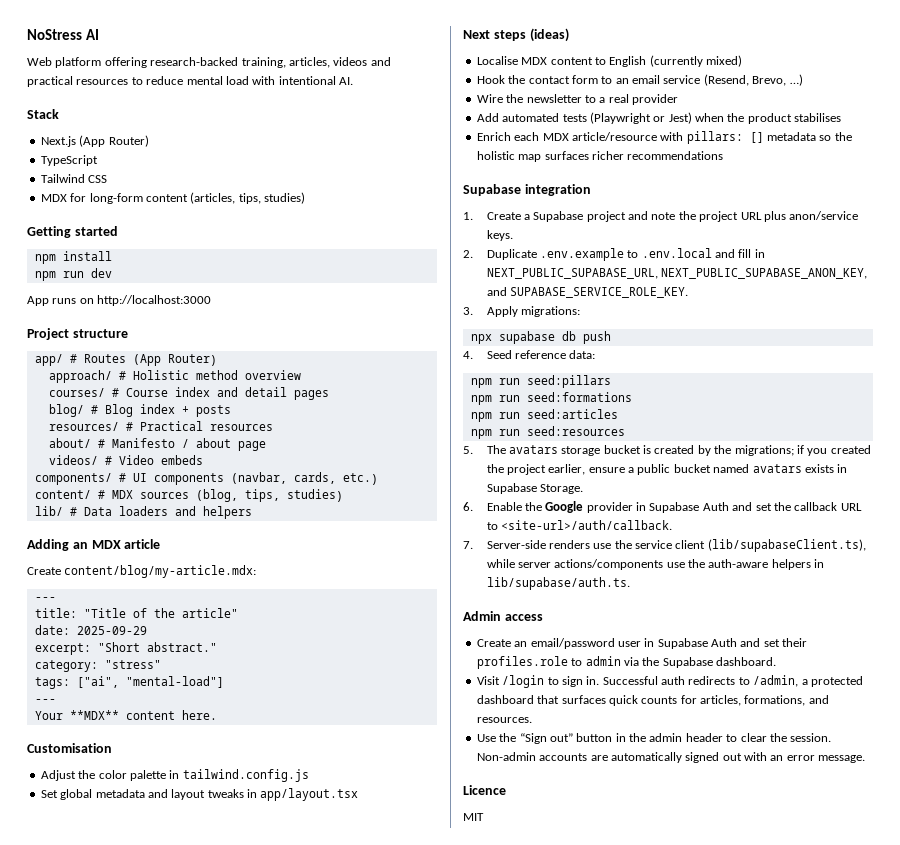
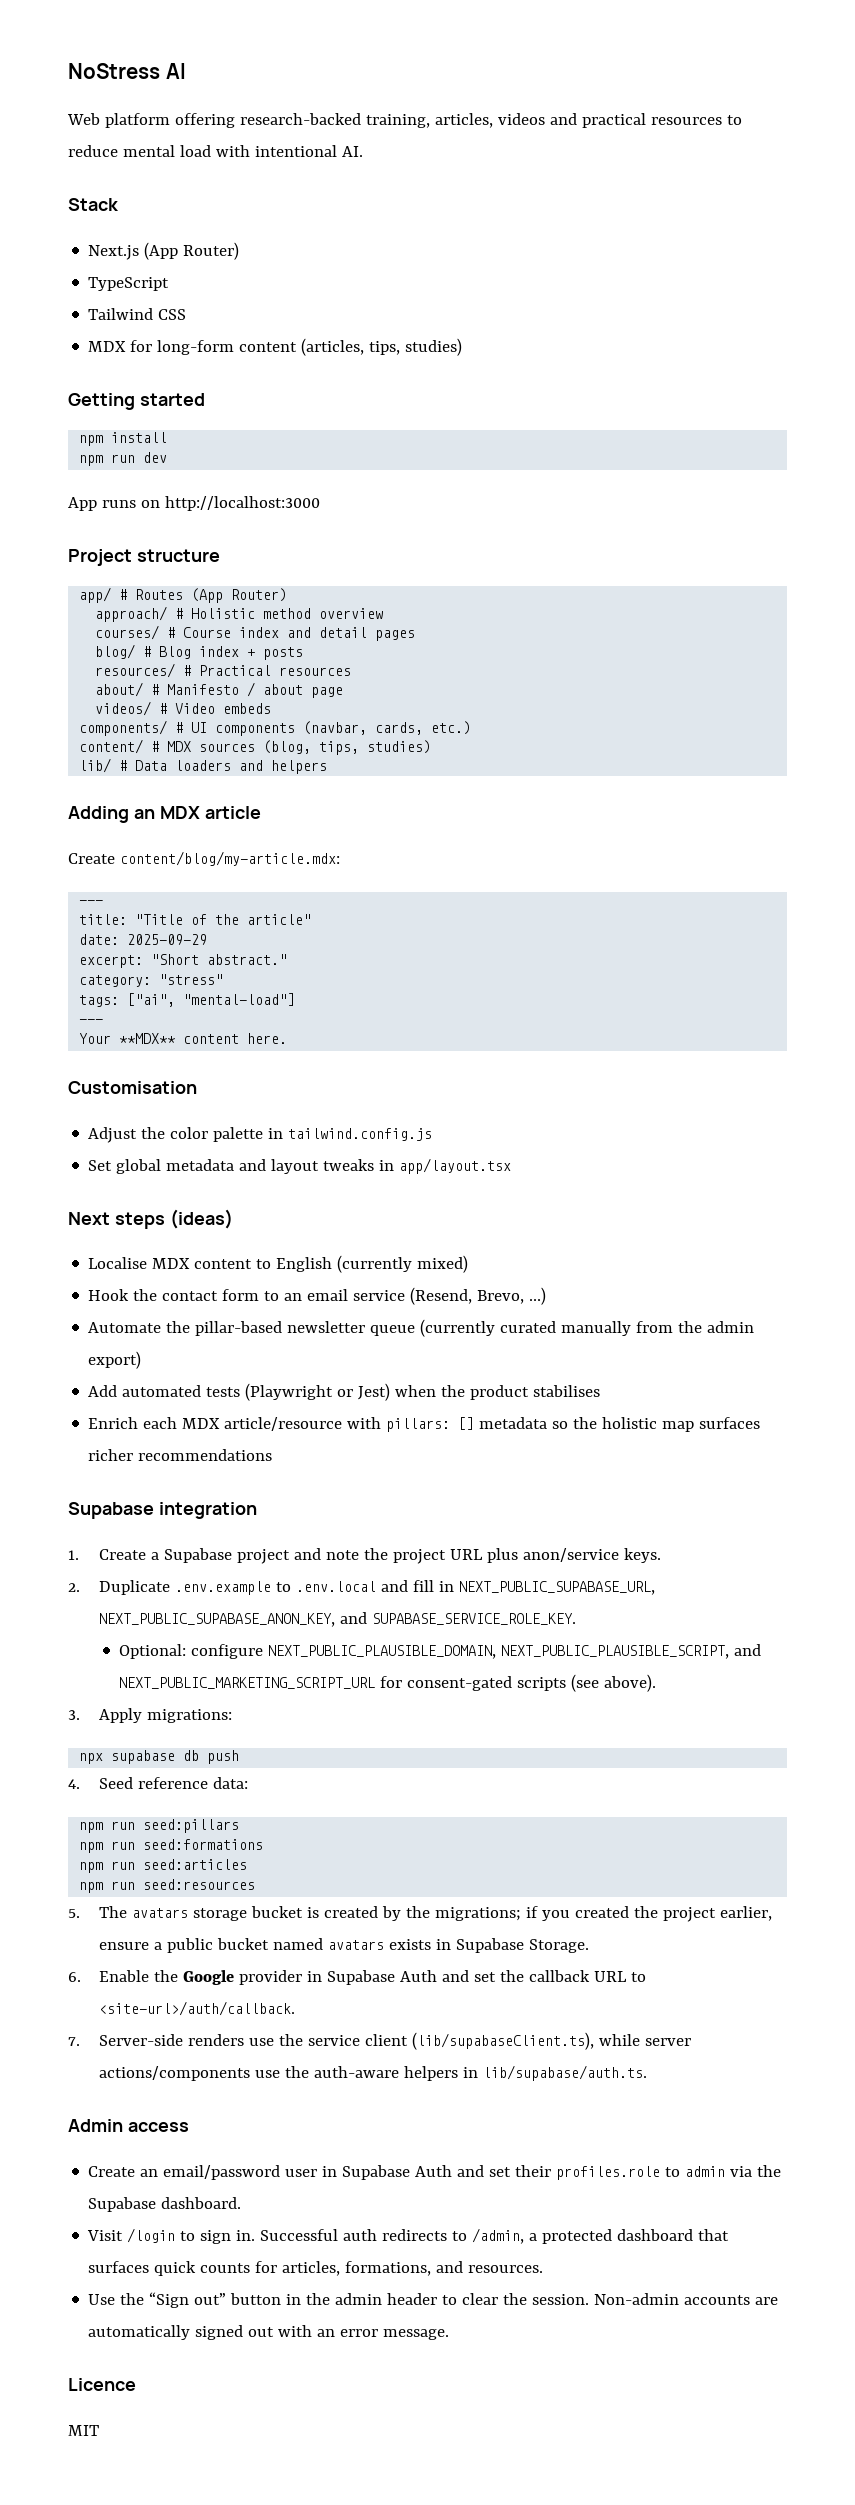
[476,94,678,105] Wire the newsletter to a real provider -> [88,1319,755,1337] [88,1351,142,1369] Automate the pillar-based newsletter queue (currently curated manually from the admin export)
(688, 292) none -> [119,1644,762,1659] [119,1674,657,1692] // Optional: configure NEXT_PUBLIC_PLAUSIBLE_DOMAIN, NEXT_PUBLIC_PLAUSIBLE_SCRIPT, and NEXT_PUBLIC_MARKETING_SCRIPT_URL for consent-gated scripts (see above).

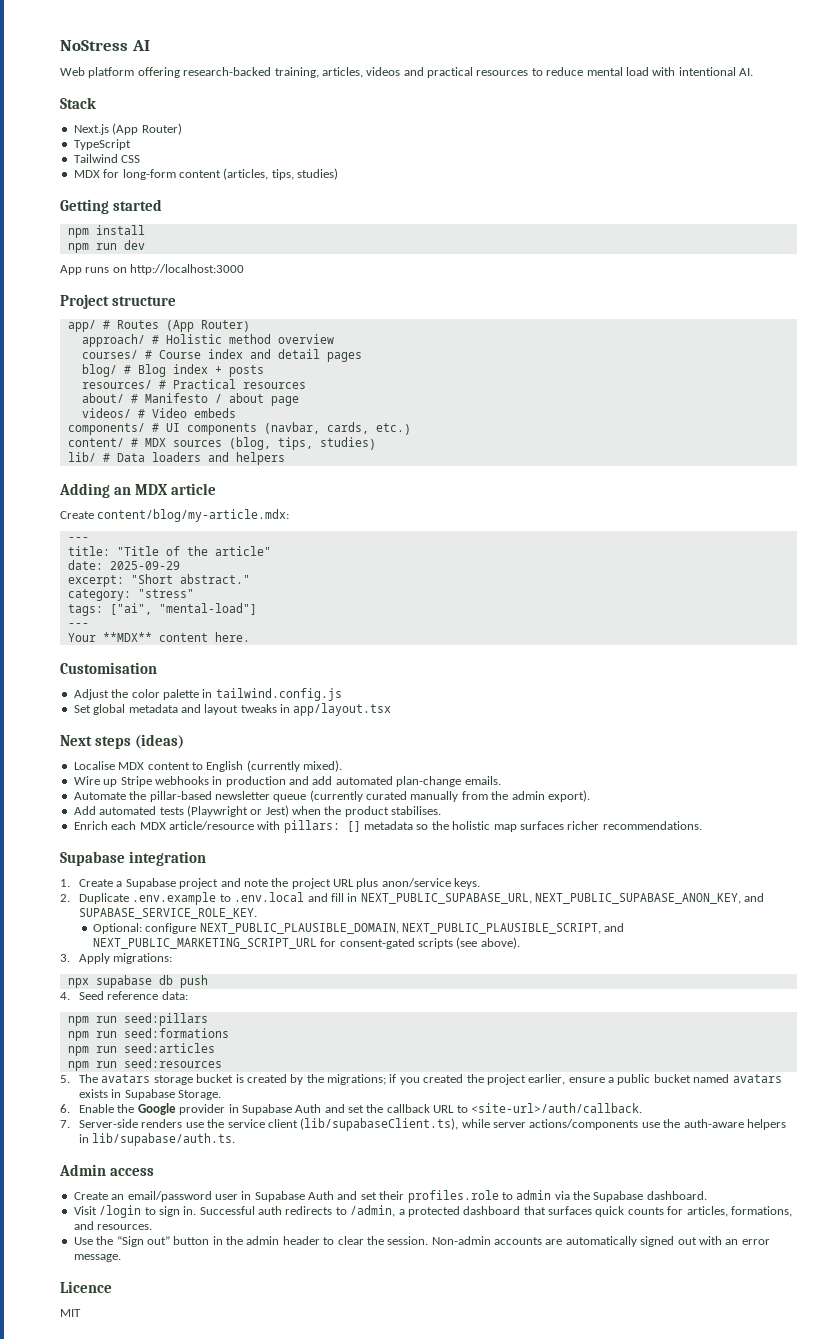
[417,1255,469,1273] [88,1287,547,1305] mixed) // Hook the contact form to an email service (Resend, Brevo, …) -> [303,760,342,772] [73,776,501,787] mixed). // Wire up Stripe webhooks in production and add automated plan-change emails.
[88,1351,142,1369] export) -> [547,790,590,802] export).
[533,1385,601,1397] stabilises -> [391,806,442,815] stabilises.
[138,1449,273,1461] recommendations -> [602,821,702,830] recommendations.

